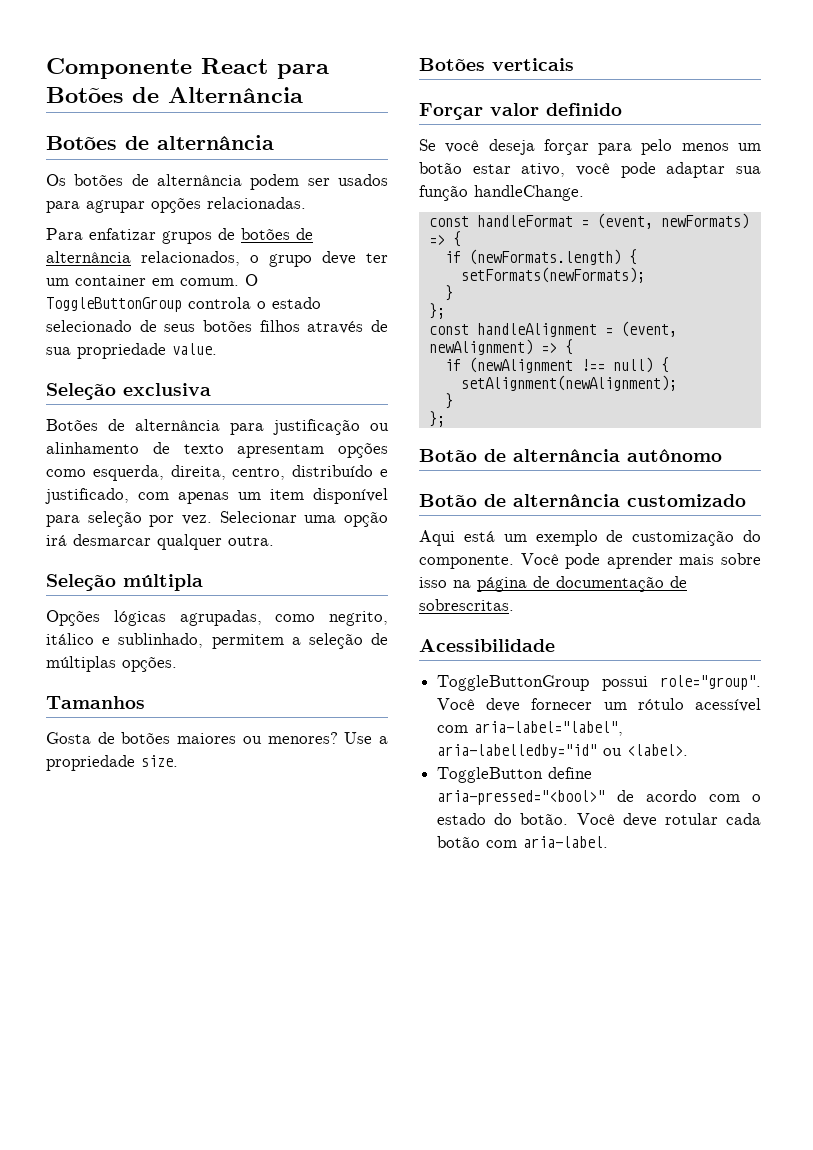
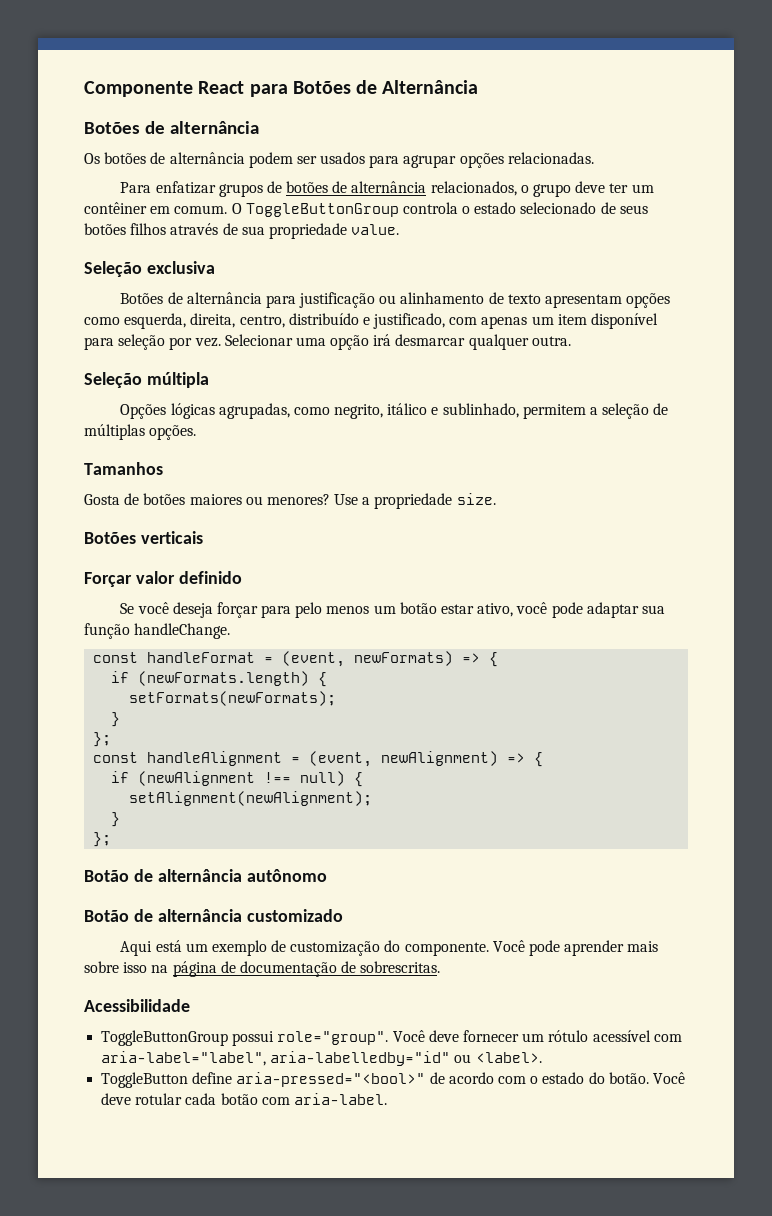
[75,275,146,286] container -> [84,202,147,214] contêiner

